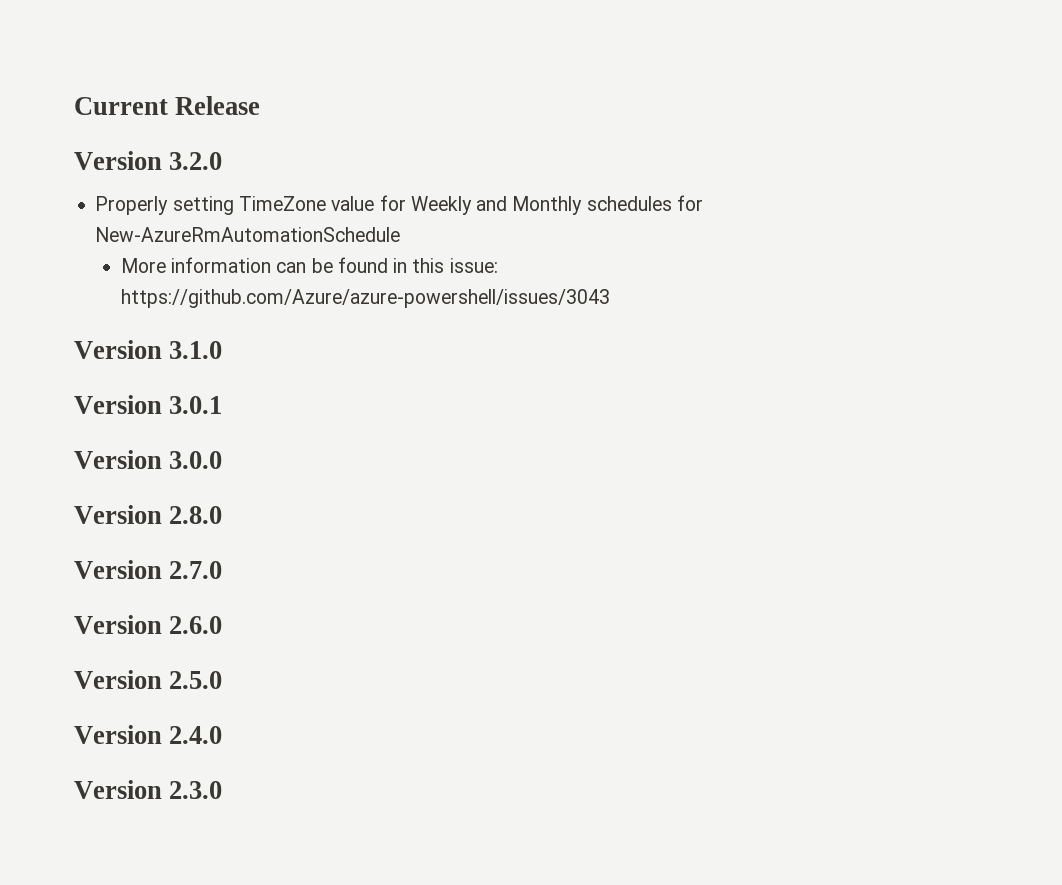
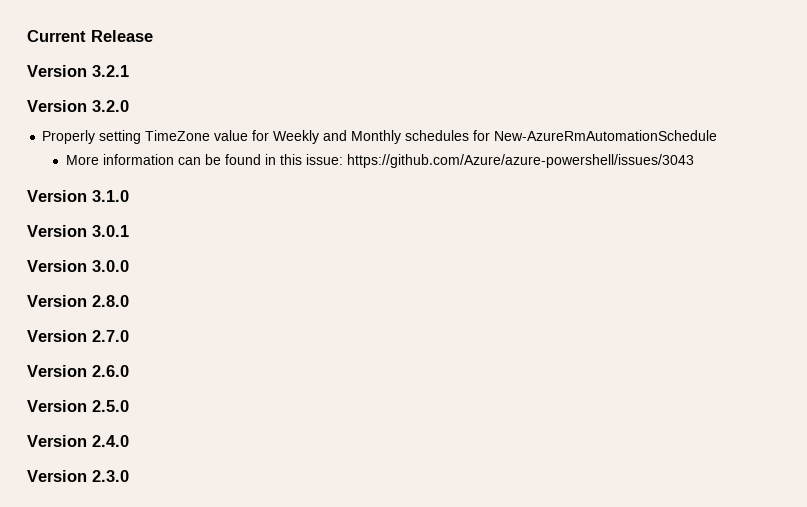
(261, 105) none -> [27,65,129,77] // Version 3.2.1

